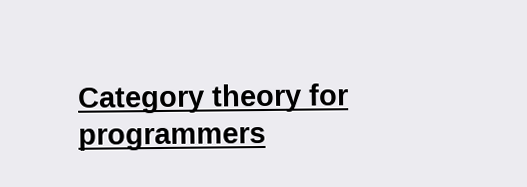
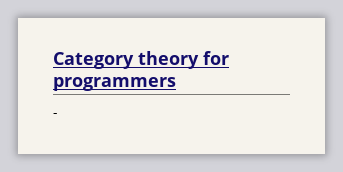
(266, 138) none -> [53,113,57,117] // -

